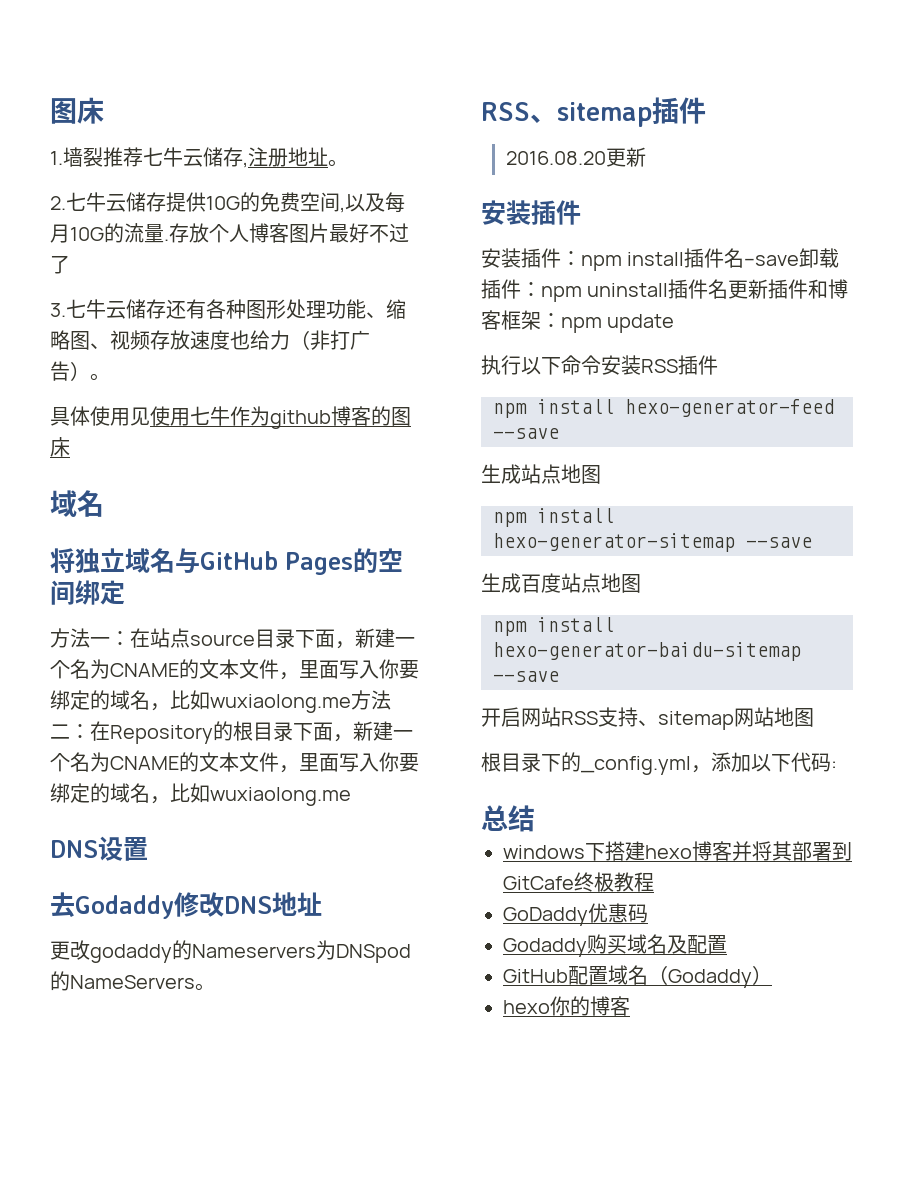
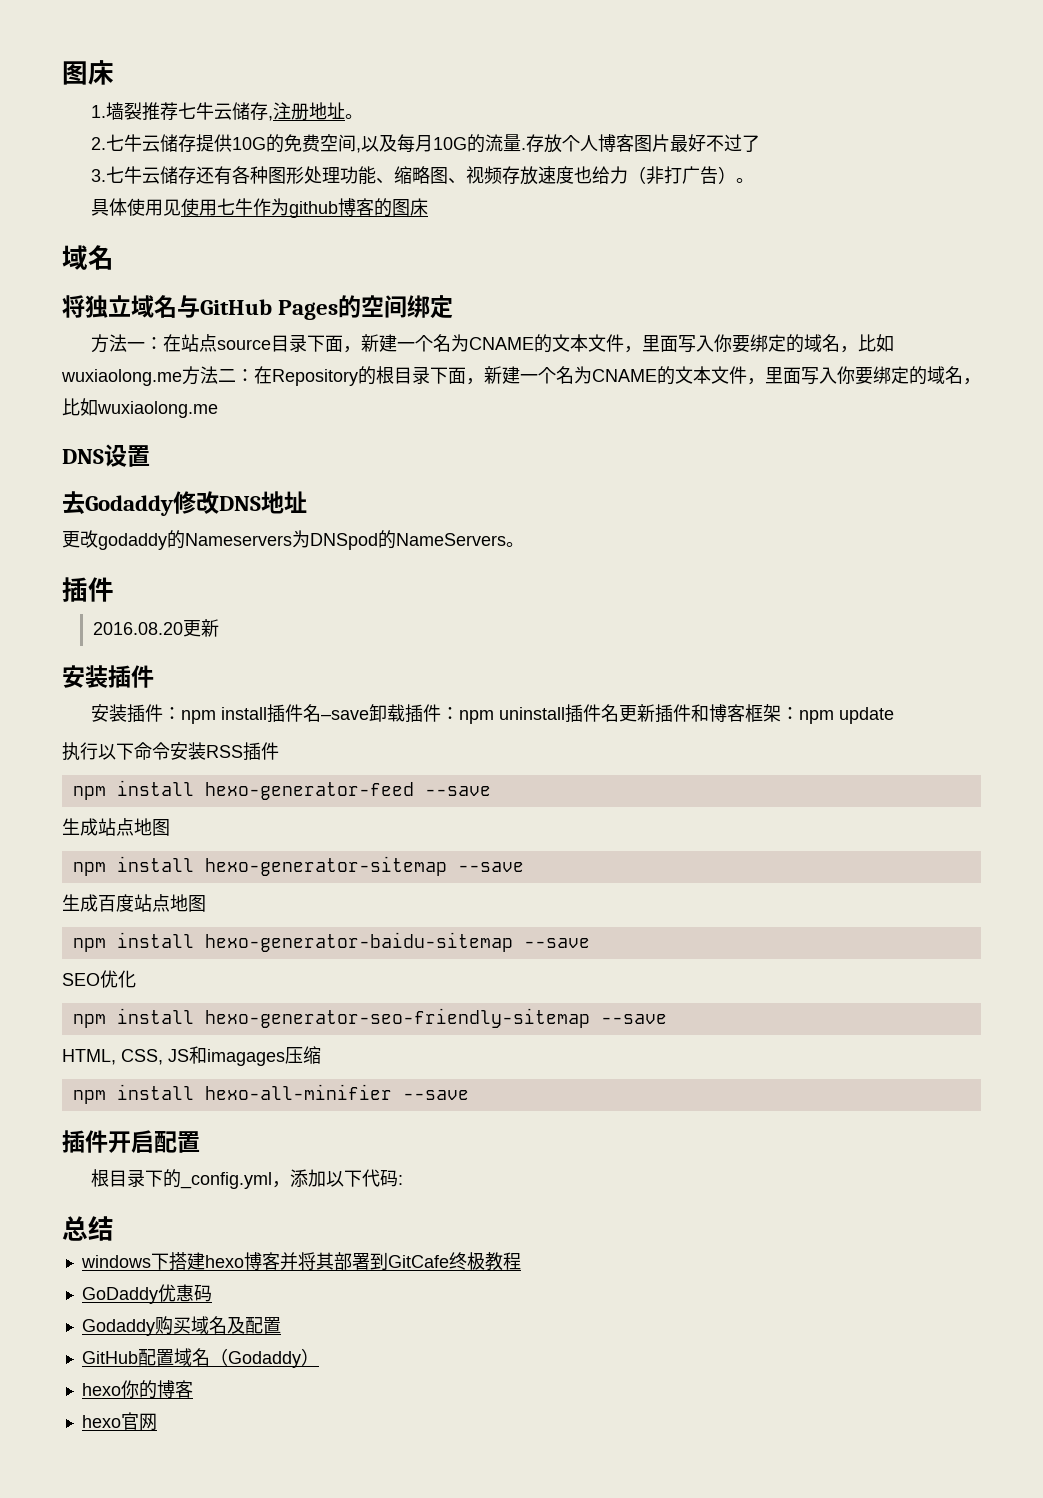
[481,102,652,127] RSS、sitemap -> (524, 544) none
[481,707,814,730] 开启网站RSS支持、sitemap网站地图 -> [62,970,136,988] [72,1008,667,1028] [62,1046,321,1066] [72,1084,469,1104] [62,1130,200,1153] SEO优化 // npm install hexo-generator-seo-friendly-sitemap --save // HTML, CSS, JS和imagages压缩 // npm install hexo-all-minifier --save // 插件开启配置
(630, 1006) none -> [81,1412,157,1431] // hexo官网

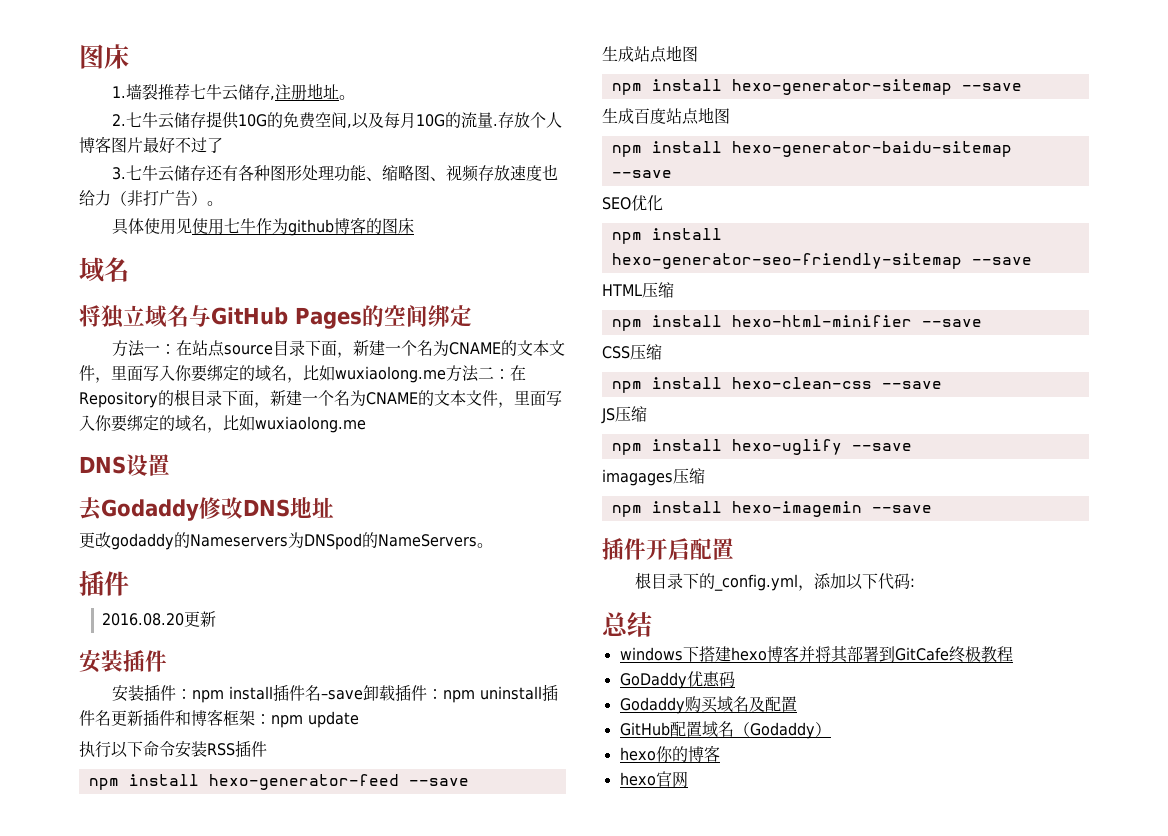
[62,1046,207,1065] HTML, CSS, JS和 -> [602,282,674,298] [611,315,982,331] [602,344,662,360] [611,377,942,393] [601,406,647,424] [611,439,912,455] HTML压缩 // npm install hexo-html-minifier --save // CSS压缩 // npm install hexo-clean-css --save // JS压缩 // npm install hexo-uglify --save //
[204,1084,392,1100] hexo-all-minifier -> [731,501,862,517] hexo-imagemin

